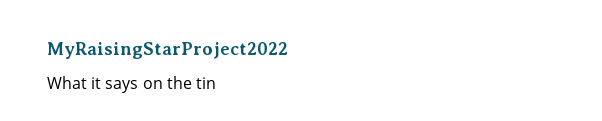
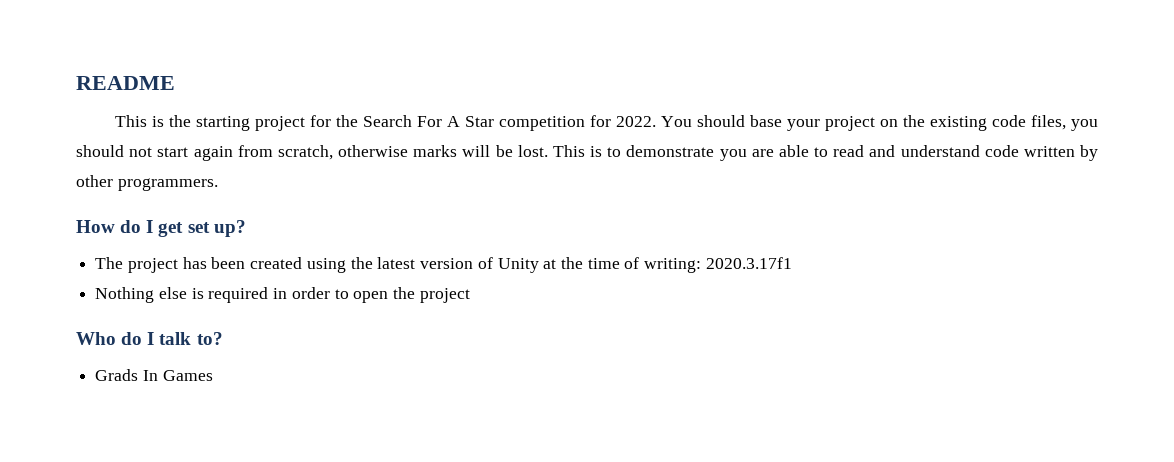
[47,42,288,59] [47,76,216,93] MyRaisingStarProject2022 // What it says on the tin -> [76,76,175,90] [114,115,1099,131] [76,145,1098,161] [76,175,218,191] [76,220,246,237] [95,257,792,273] [95,287,470,303] [76,332,223,345] [95,369,213,381] README // This is the starting project for the Search For A Star competition for 2022. You should base your project on the existing code files, you should not start again from scratch, otherwise marks will be lost. This is to demonstrate you are able to read and understand code written by other programmers. // How do I get set up? // The project has been created using the latest version of Unity at the time of writing: 2020.3.17f1 // Nothing else is required in order to open the project // Who do I talk to? // Grads In Games

